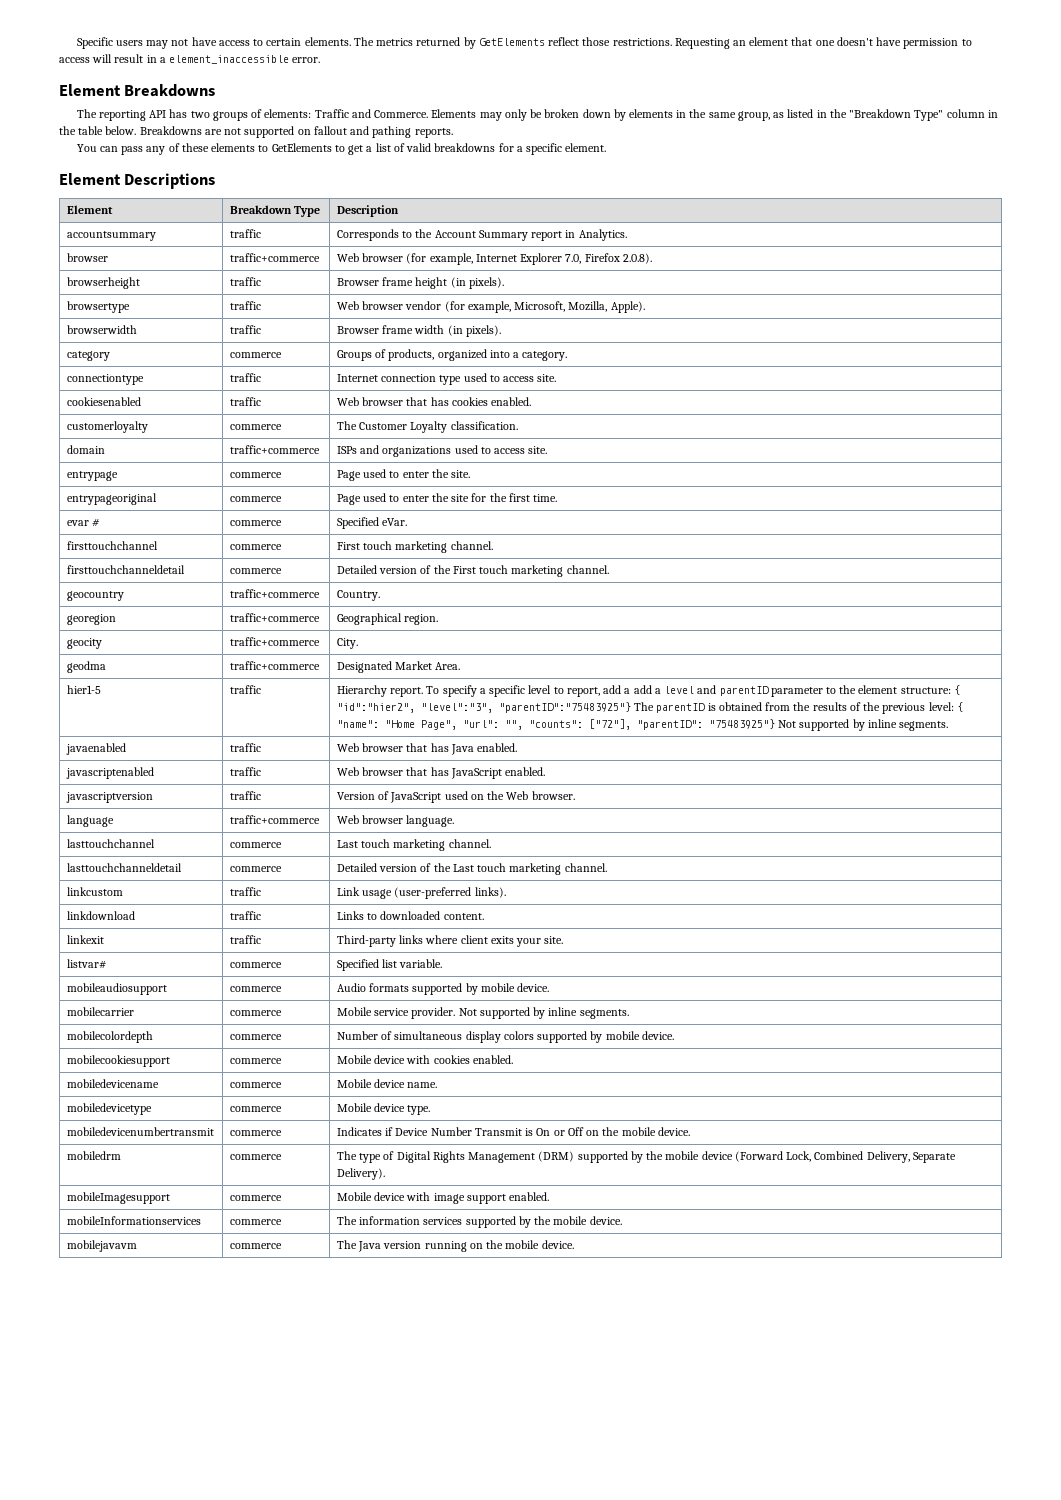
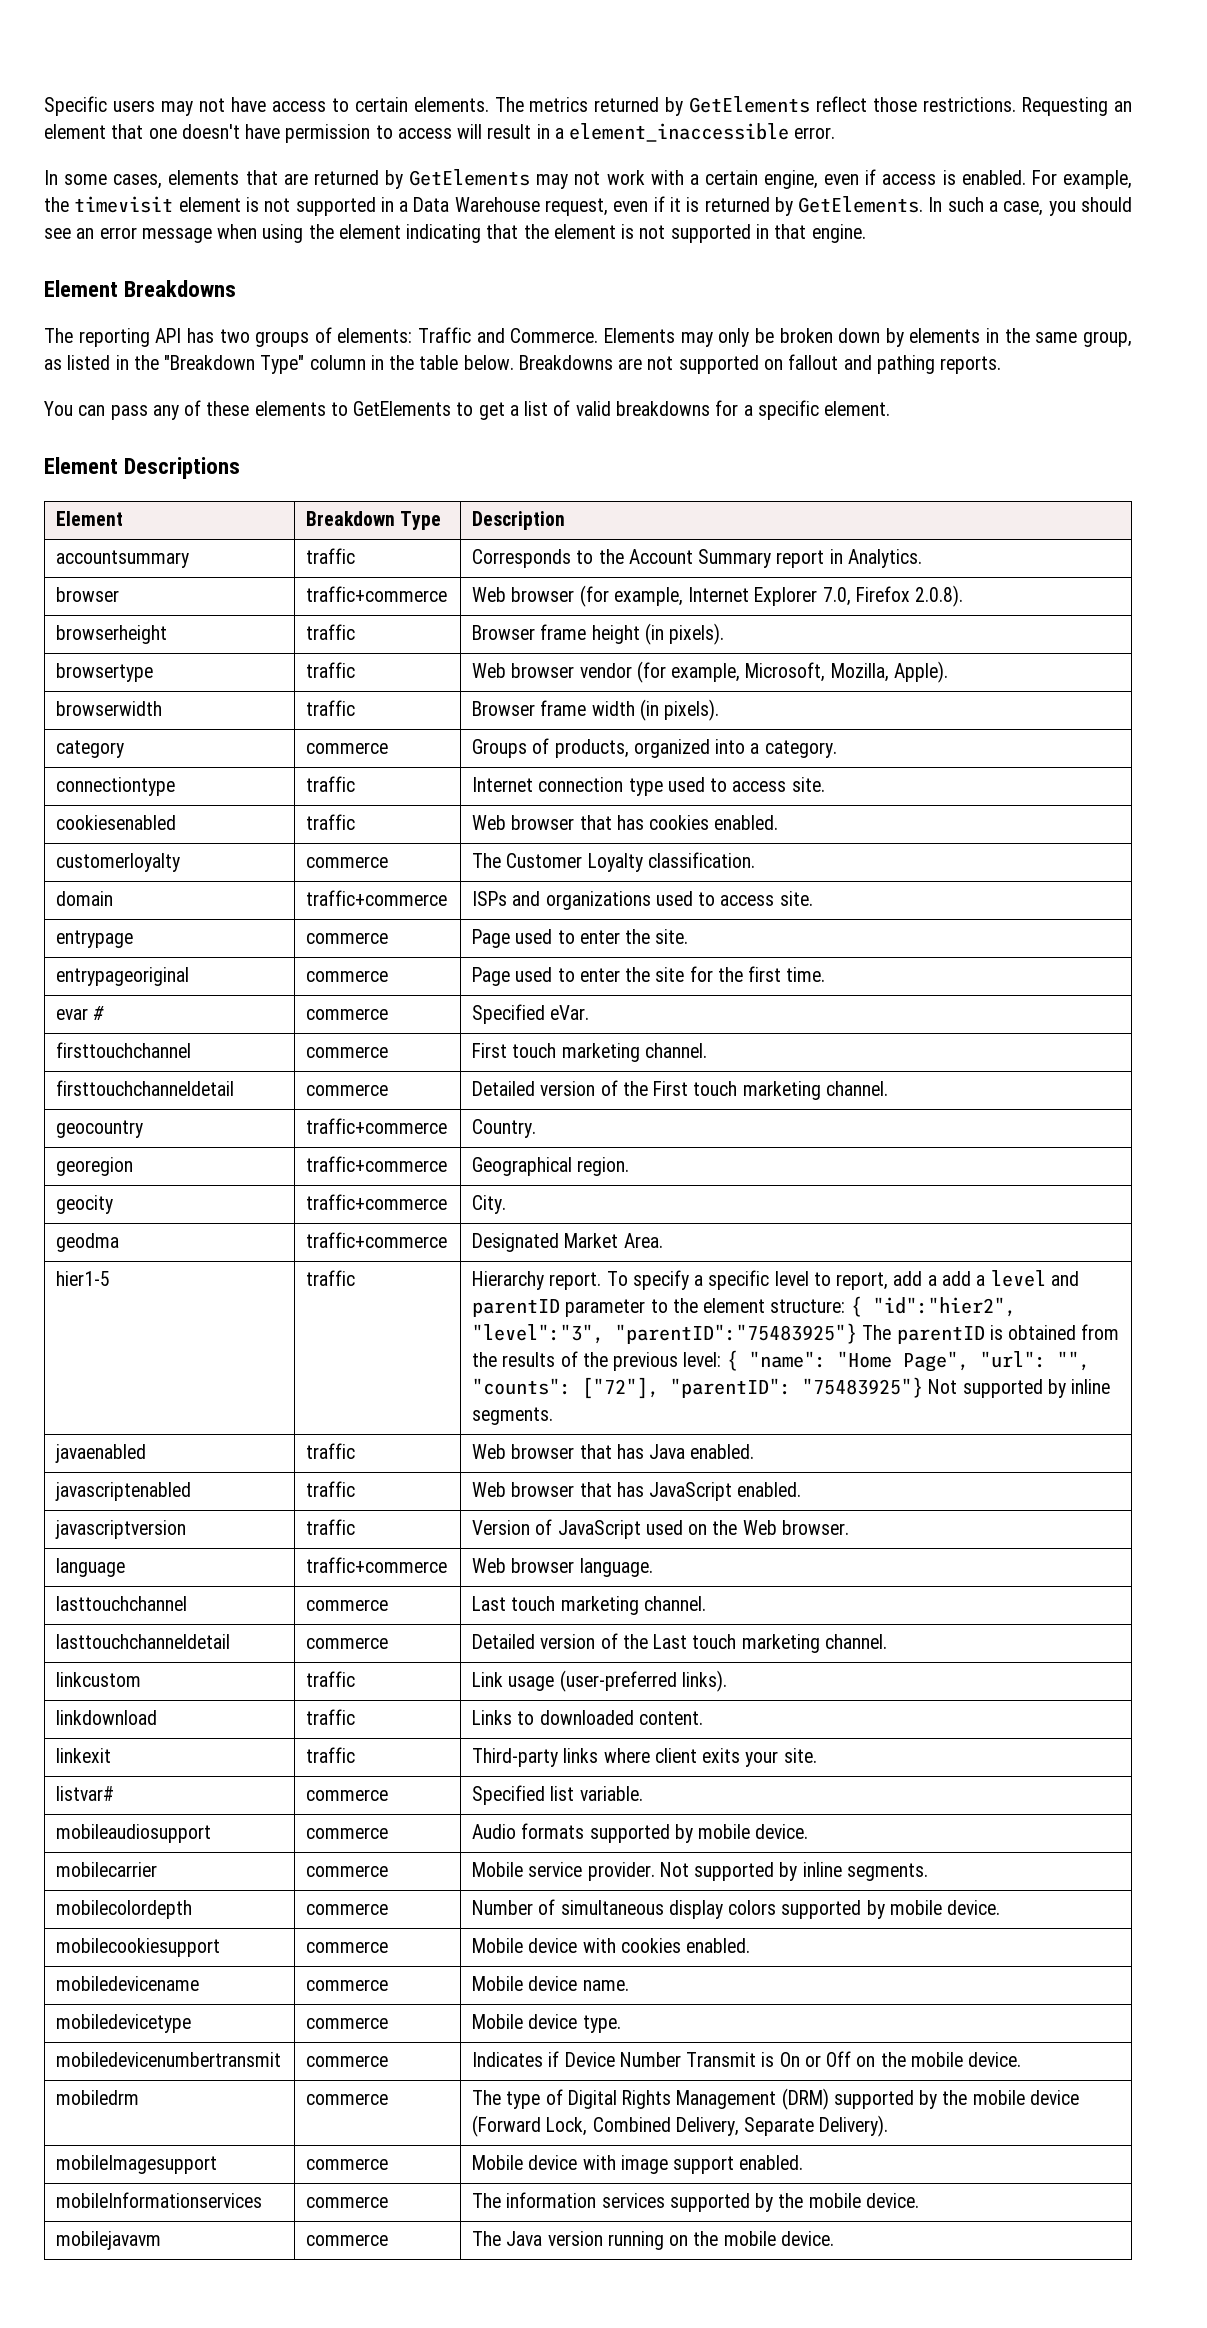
(321, 60) none -> [44,169,1132,189] [44,196,1133,216] [44,224,866,243] // In some cases, elements that are returned by GetElements may not work with a certain engine, even if access is enabled. For example, the timevisit element is not supported in a Data Warehouse request, even if it is returned by GetElements. In such a case, you should see an error message when using the element indicating that the element is not supported in that engine.

